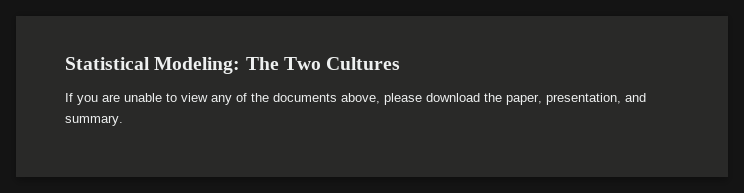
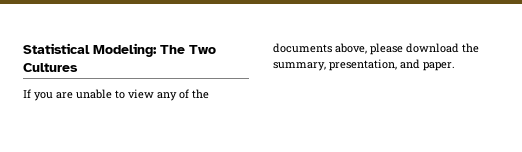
[506,94,542,105] paper, -> [273,62,326,71] summary,
[65,115,123,126] summary. -> [423,62,455,71] paper.

